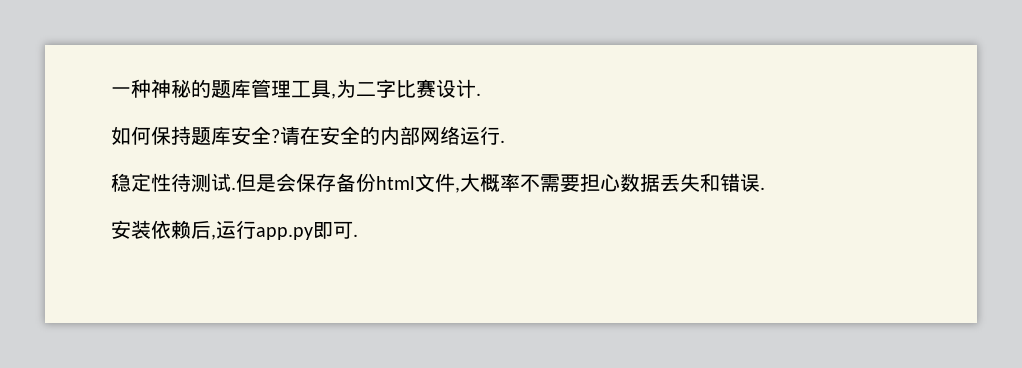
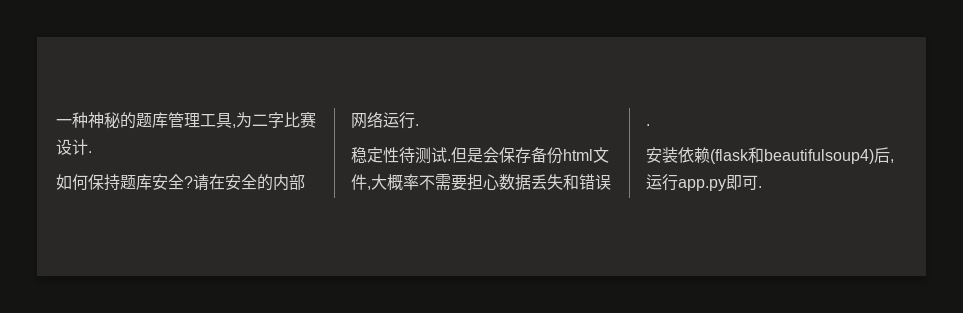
(191, 229) none -> [710,147,874,164] (flask和beautifulsoup4)

